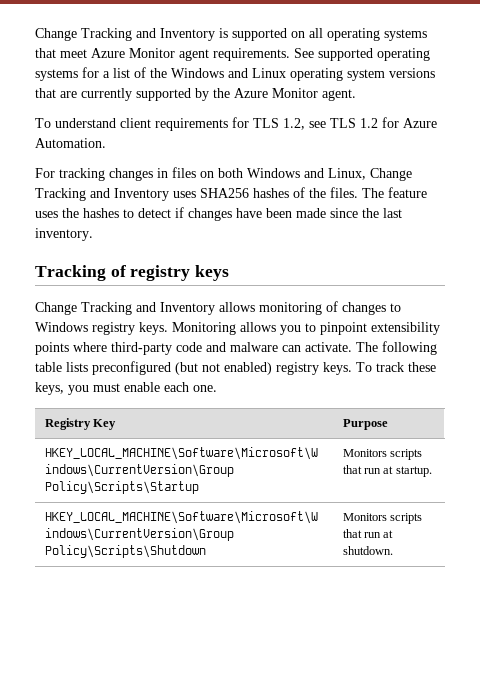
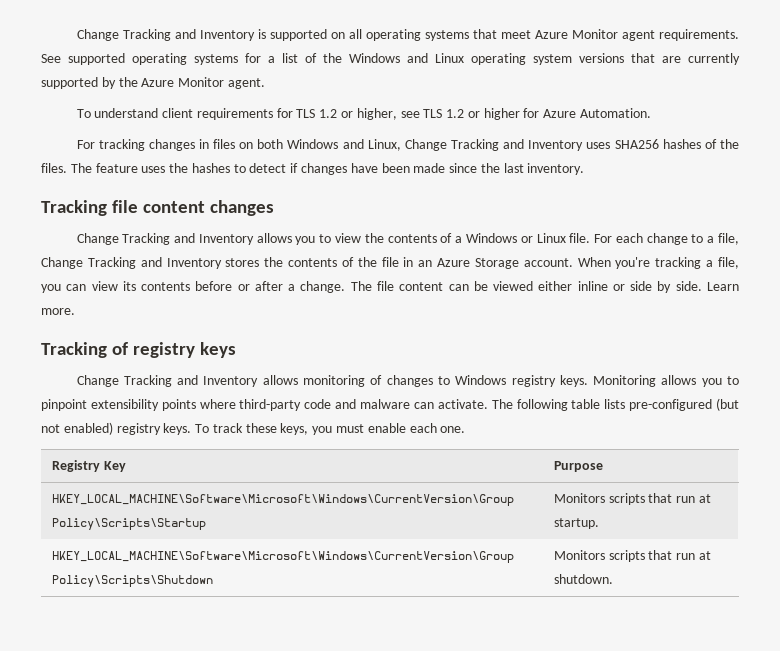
[283,118,305,130] 1.2, -> [319,108,397,120] 1.2 or higher,
(378, 123) none -> [467,108,520,120] or higher
(93, 234) none -> [41,200,275,216] [76,233,739,245] [41,257,740,269] [41,281,739,293] [41,308,75,315] // Tracking file content changes // Change Tracking and Inventory allows you to view the contents of a Windows or Linux file. For each change to a file, Change Tracking and Inventory stores the contents of the file in an Azure Storage account. When you're tracking a file, you can view its contents before or after a change. The file content can be viewed either inline or side by side. Learn more.
[92,361,171,375] preconfigured -> [629,399,713,411] pre-configured

